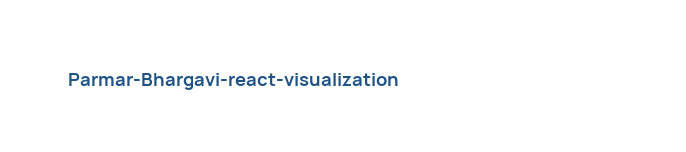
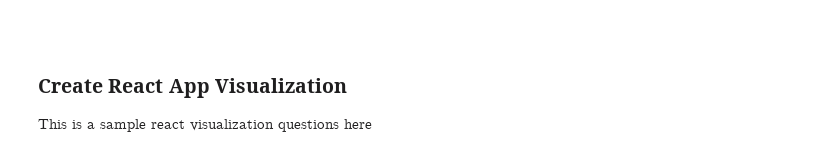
[68,73,399,90] Parmar-Bhargavi-react-visualization -> [38,78,347,98] [38,119,372,132] Create React App Visualization // This is a sample react visualization questions here

